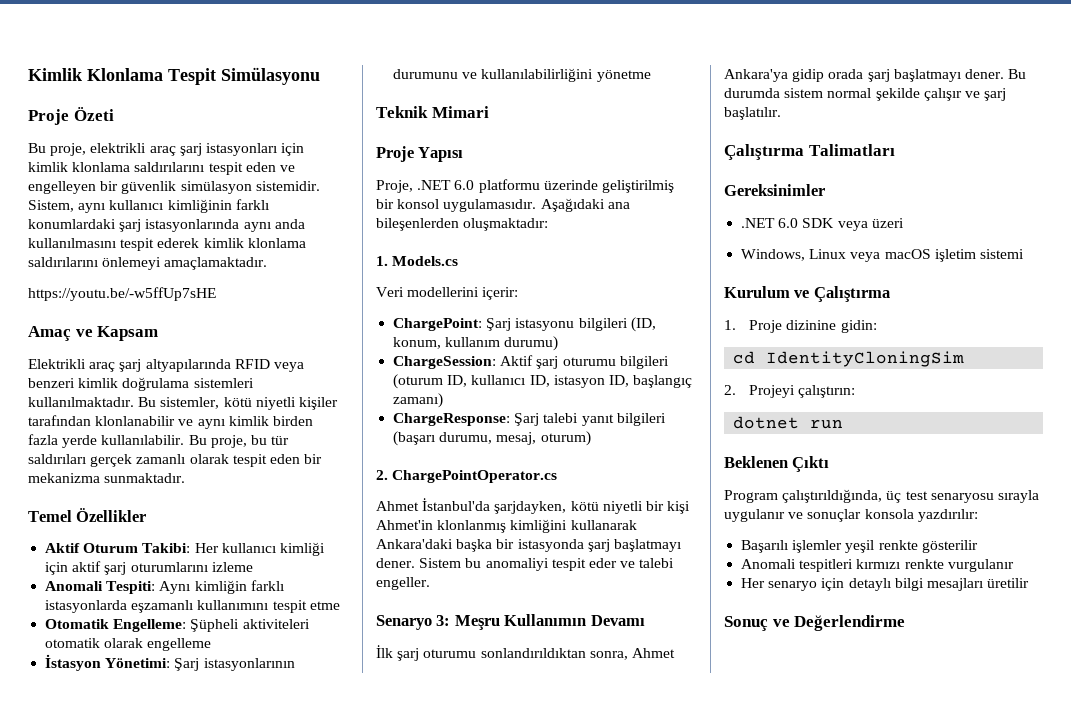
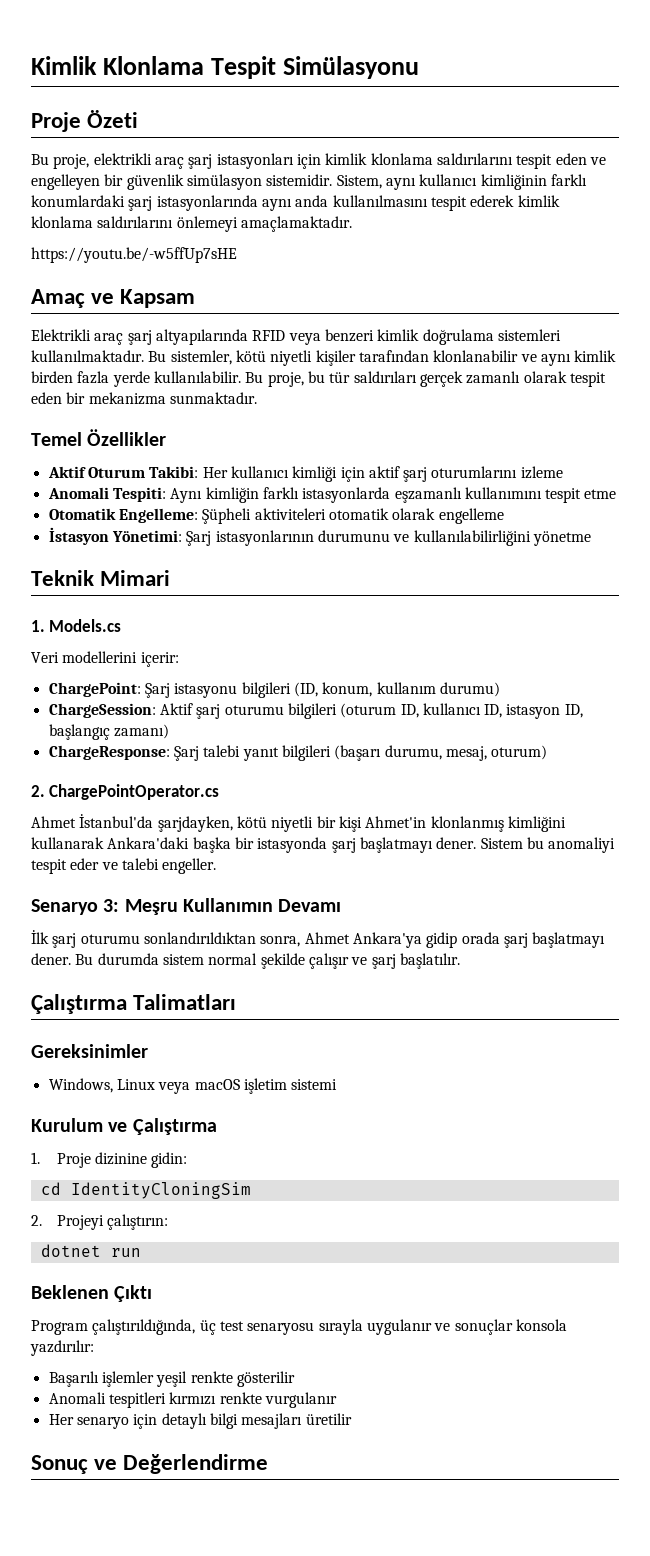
[376,146,464,162] [376,179,674,193] [376,198,630,212] [376,218,549,231] // Proje Yapısı // Proje, .NET 6.0 platformu üzerinde geliştirilmiş bir konsol uygulamasıdır. Aşağıdaki ana bileşenlerden oluşmaktadır: -> (171, 578) none
[741,218,904,231] // .NET 6.0 SDK veya üzeri -> (148, 1051) none

